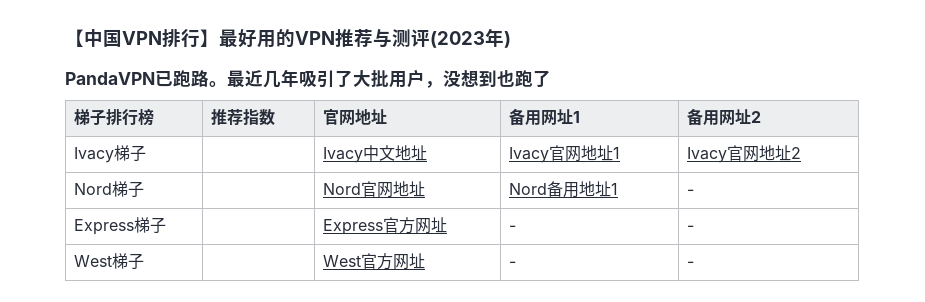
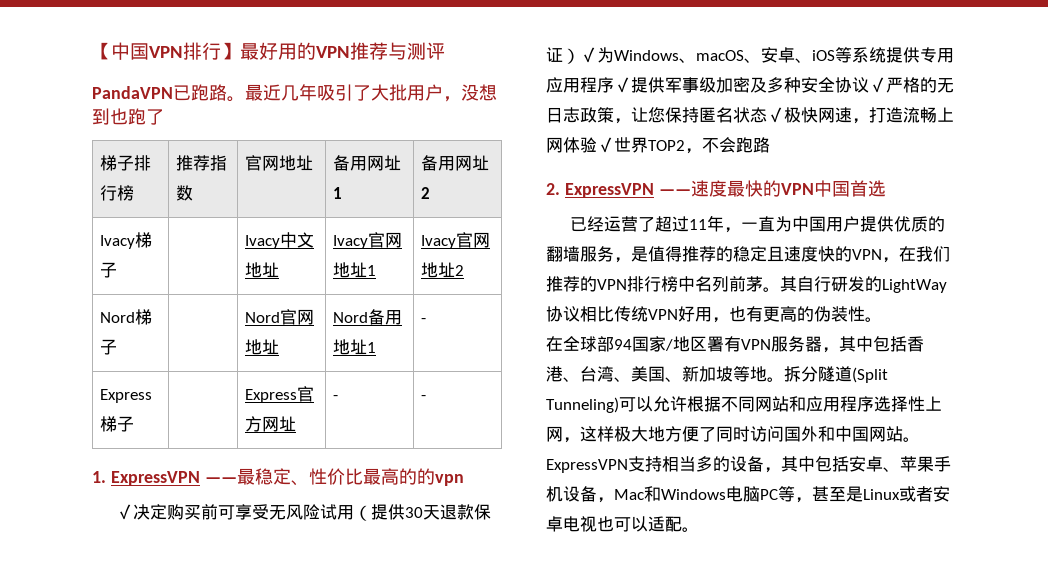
[430,28,511,48] (2023年) -> (445, 51) none
[74,253,145,270] [323,253,426,270] [509,261,517,267] [687,261,695,267] // West梯子 | | West官方网址 | - | - -> [92,468,464,486] [116,504,492,521] [546,47,954,64] [546,77,954,93] [546,107,954,124] [546,137,770,154] [546,180,886,198] [570,215,946,233] [546,246,950,263] [546,276,947,293] [546,306,882,323] [546,336,924,353] [546,366,888,383] [546,396,942,413] [546,426,920,443] [546,456,951,473] [546,486,950,503] [546,516,699,532] // 1. ExpressVPN ——最稳定、性价比最高的的vpn // ✓决定购买前可享受无风险试用（提供30天退款保证）✓为Windows、macOS、安卓、iOS等系统提供专用应用程序✓提供军事级加密及多种安全协议✓严格的无日志政策，让您保持匿名状态✓极快网速，打造流畅上网体验✓世界TOP2，不会跑路 // 2. ExpressVPN ——速度最快的VPN中国首选 // 已经运营了超过11年，一直为中国用户提供优质的翻墙服务，是值得推荐的稳定且速度快的VPN，在我们推荐的VPN排行榜中名列前茅。其自行研发的LightWay协议相比传统VPN好用，也有更高的伪装性。 // 在全球部94国家/地区署有VPN服务器，其中包括香港、台湾、美国、新加坡等地。拆分隧道(Split Tunneling)可以允许根据不同网站和应用程序选择性上网，这样极大地方便了同时访问国外和中国网站。ExpressVPN支持相当多的设备，其中包括安卓、苹果手机设备，Mac和Windows电脑PC等，甚至是Linux或者安卓电视也可以适配。

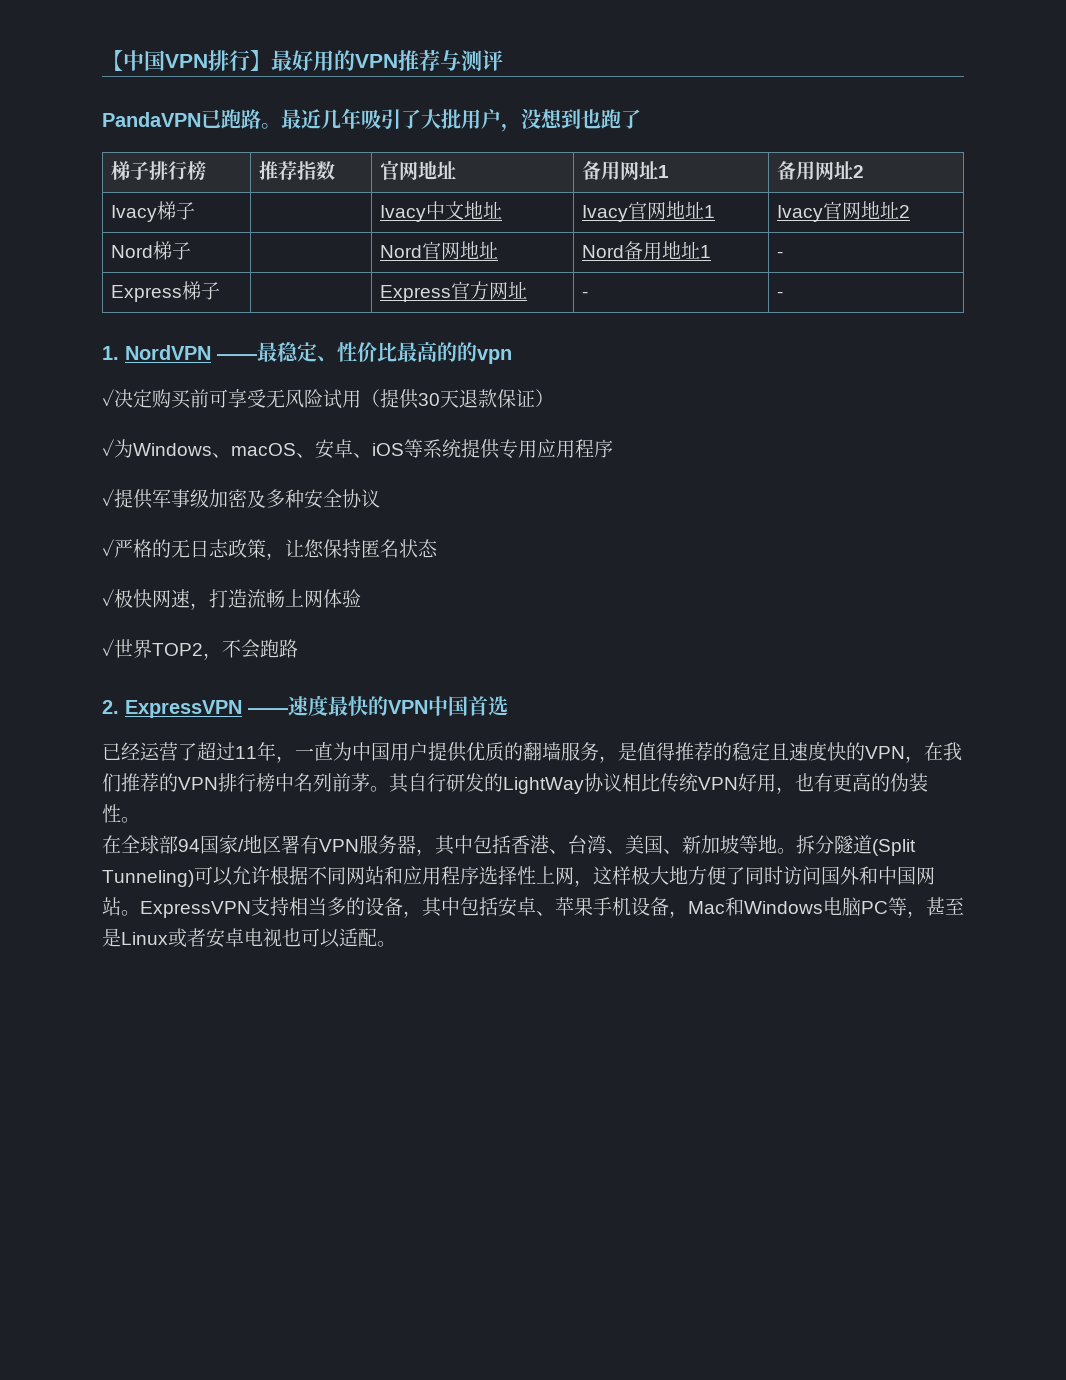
[110,471,200,486] ExpressVPN -> [125,345,211,360] NordVPN
(580, 56) none -> (554, 398) //
(614, 85) none -> (613, 448) //
(869, 85) none -> (380, 498) //
(767, 115) none -> (438, 548) //
(597, 145) none -> (361, 598) //

